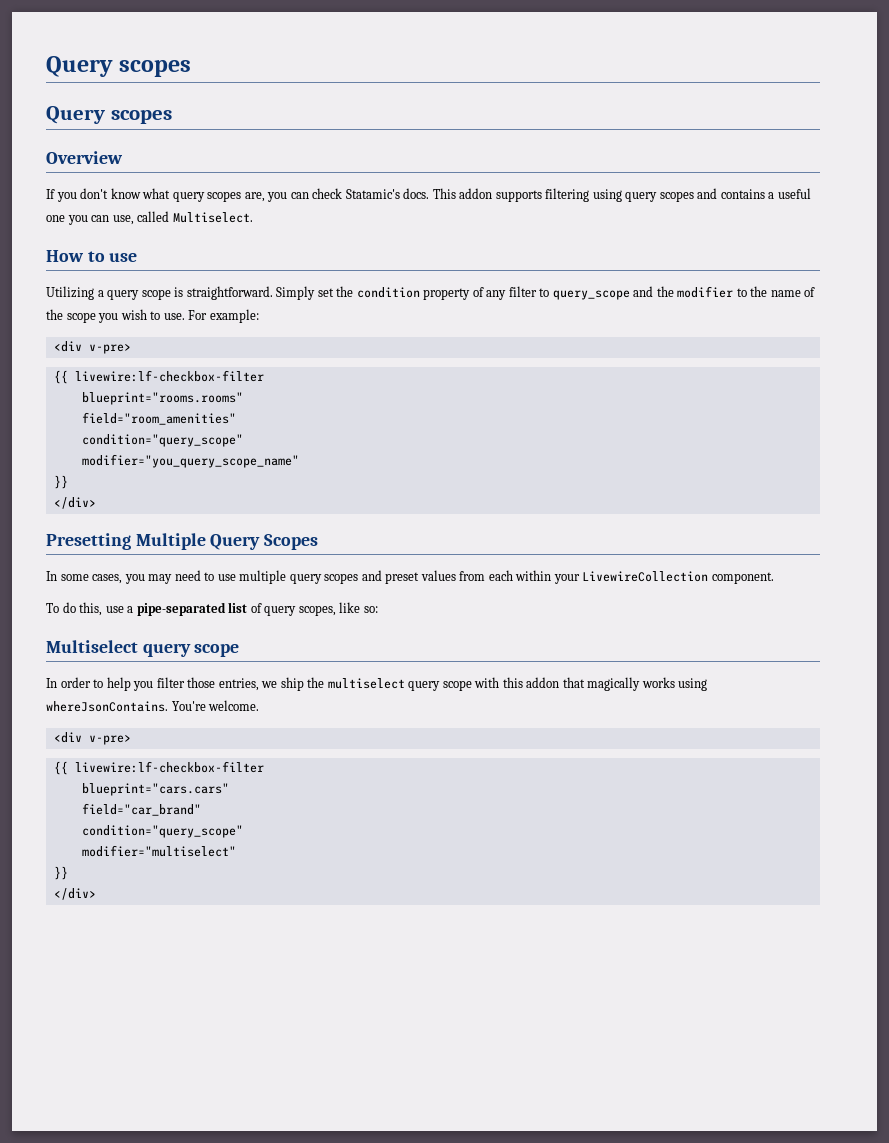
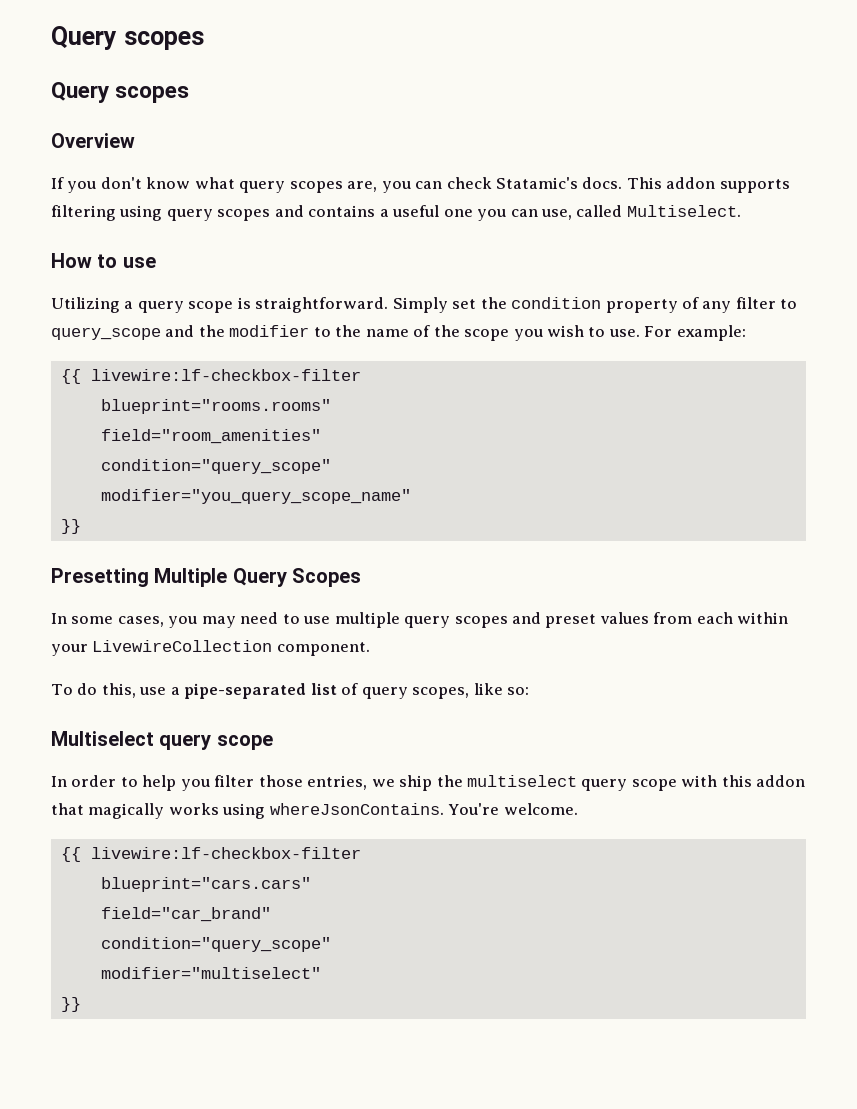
[53,341,131,354] // <div v-pre> -> (746, 333) none
[53,497,96,509] // </div> -> (81, 526) none
[53,732,131,745] // <div v-pre> -> (578, 809) none
[53,888,96,900] // </div> -> (81, 1004) none

